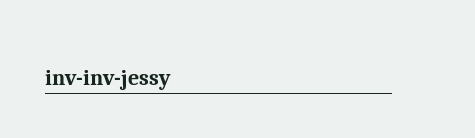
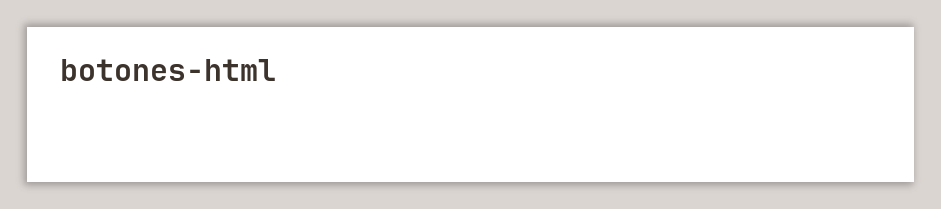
[45,70,171,90] inv-inv-jessy -> [60,59,276,81] botones-html

